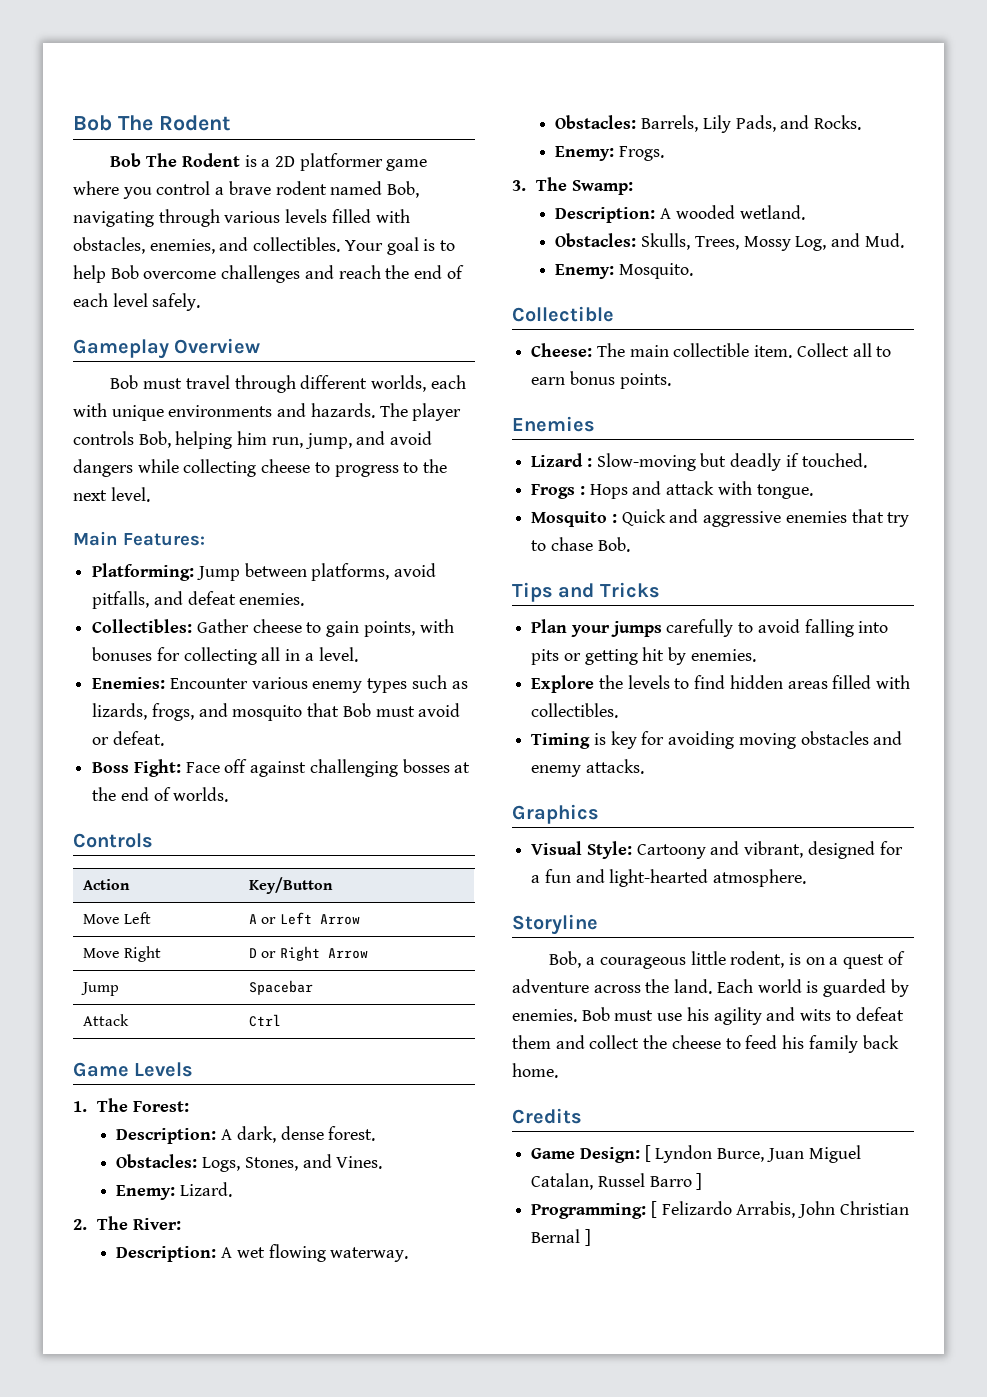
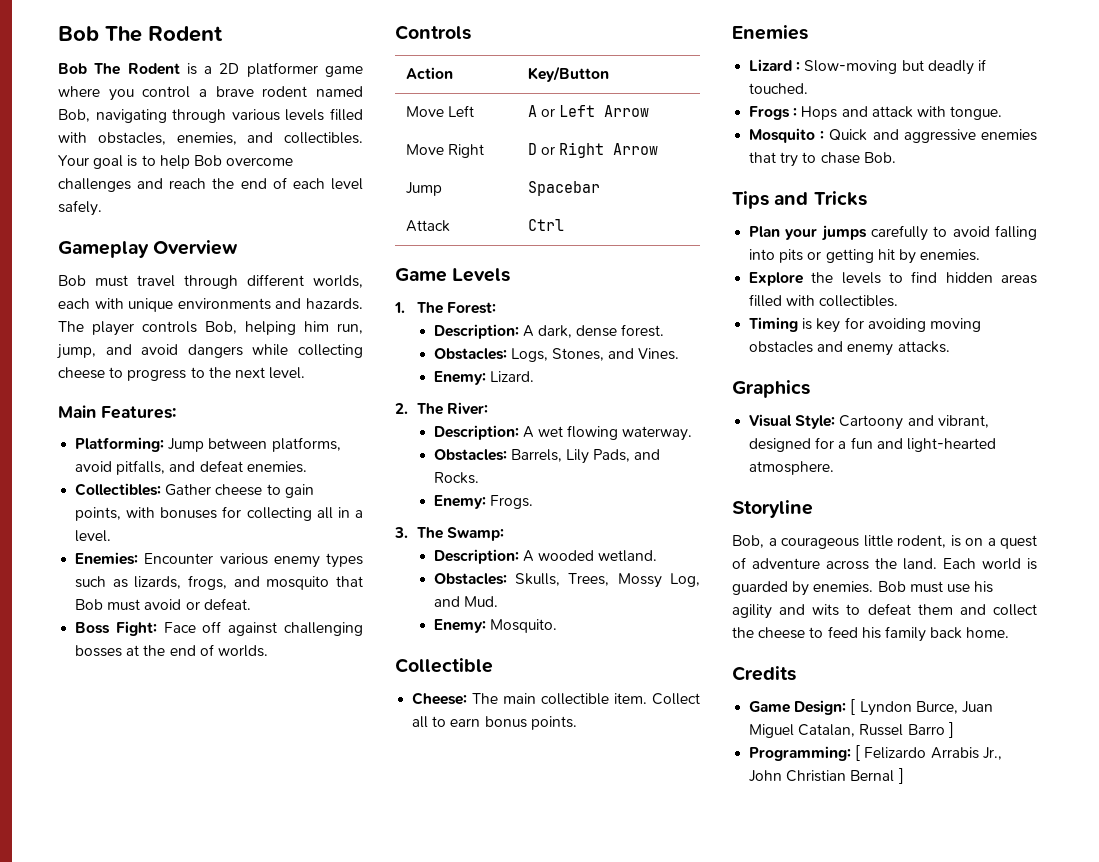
[736,1201,796,1218] Arrabis, -> [930,747,1002,760] Arrabis Jr.,

